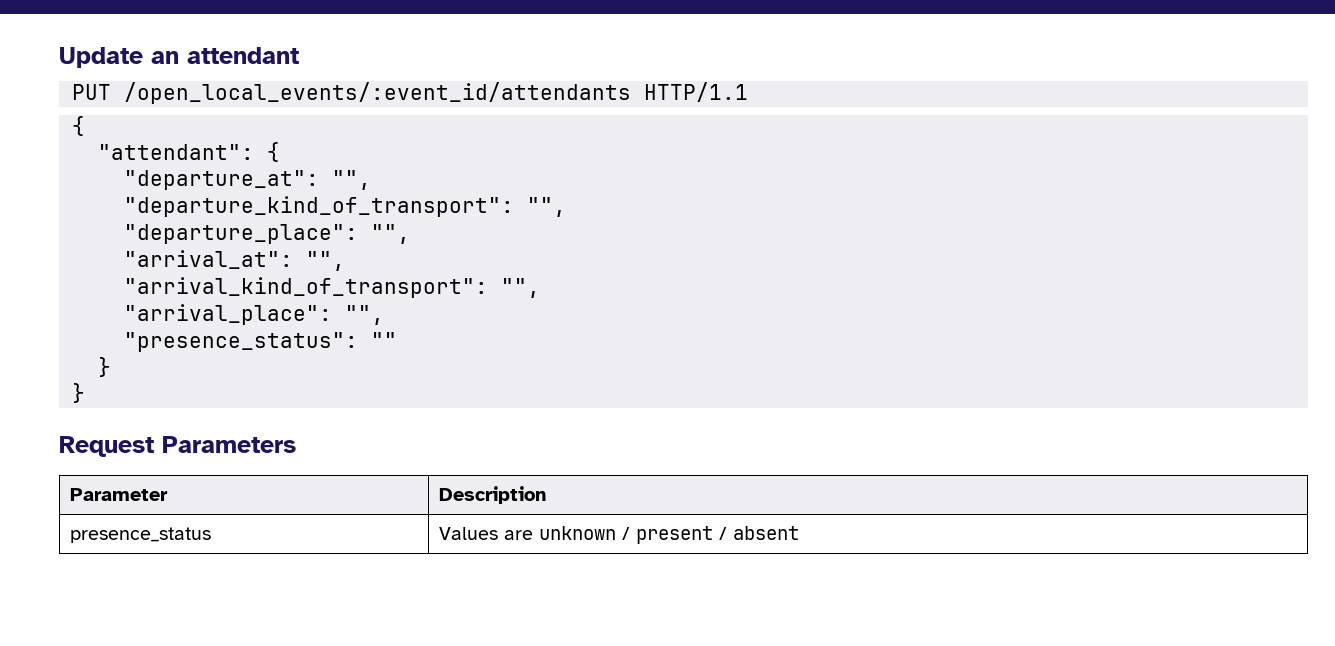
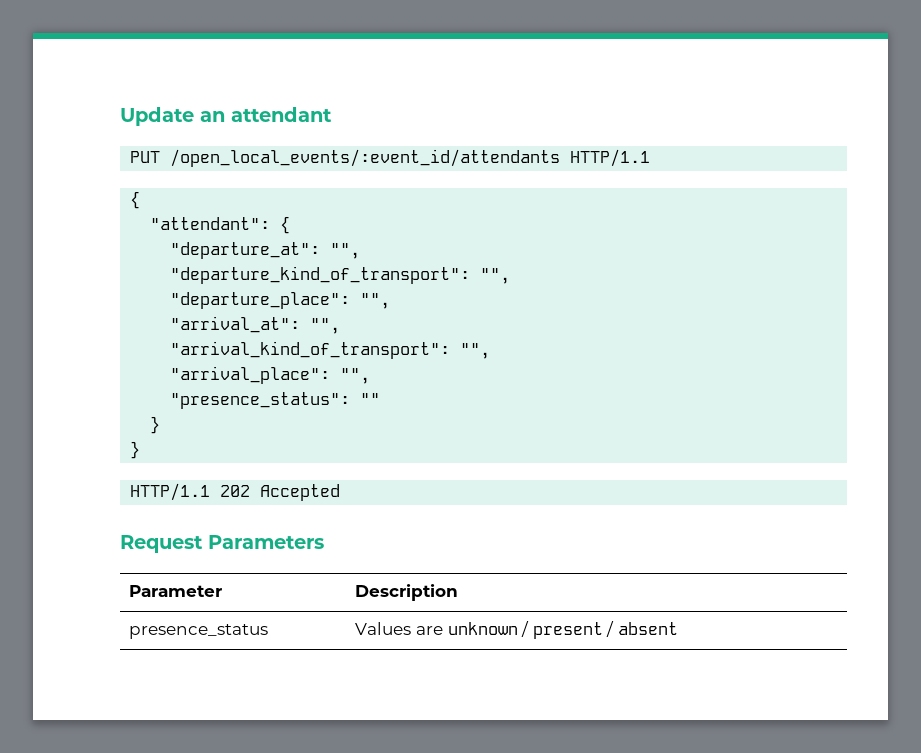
(86, 393) none -> [130,483,341,501] // HTTP/1.1 202 Accepted

